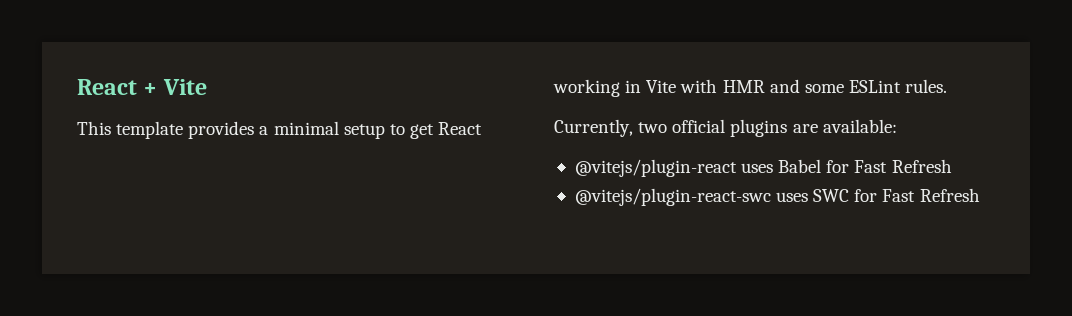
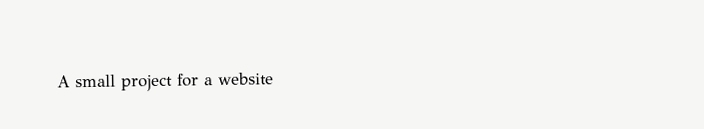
[77,79,207,95] [77,121,483,139] [553,79,948,97] [554,119,897,137] [574,159,952,177] [574,188,980,206] React + Vite // This template provides a minimal setup to get React working in Vite with HMR and some ESLint rules. // Currently, two official plugins are available: // @vitejs/plugin-react uses Babel for Fast Refresh // @vitejs/plugin-react-swc uses SWC for Fast Refresh -> [57,72,274,92] A small project for a website

